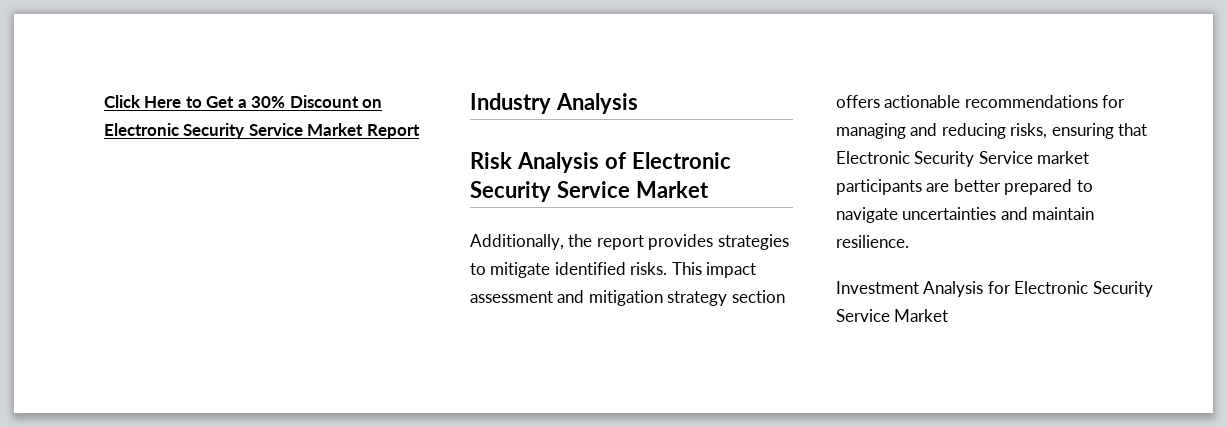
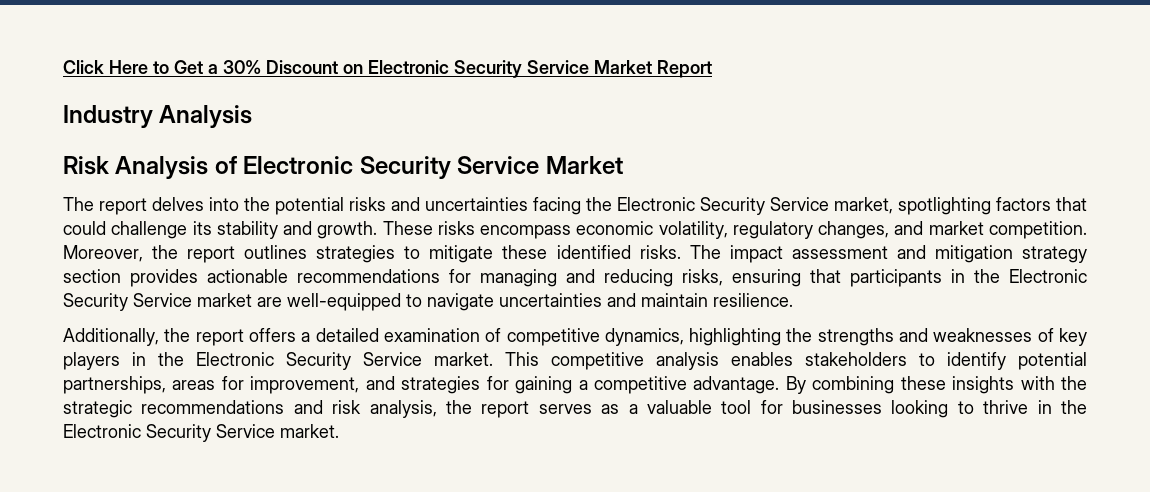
[470,234,714,250] Additionally, the report provides -> [63,197,1087,215] [63,221,1087,239] [63,245,308,263] The report delves into the potential risks and uncertainties facing the Electronic Security Service market, spotlighting factors that could challenge its stability and growth. These risks encompass economic volatility, regulatory changes, and market competition. Moreover, the report outlines
(551, 270) none -> [502,245,548,259] these
[671,262,702,275] This -> [689,245,721,259] The
[836,95,880,108] offers -> [130,269,198,287] provides
(1148, 129) none -> [850,269,1000,287] participants in the
[836,179,1073,195] participants are better prepared -> [257,293,401,311] are well-equipped
[836,281,1153,297] [836,309,949,322] Investment Analysis for Electronic Security Service Market -> [63,328,1087,346] [63,352,1087,370] [63,376,1087,394] [63,400,1088,418] [63,424,339,442] Additionally, the report offers a detailed examination of competitive dynamics, highlighting the strengths and weaknesses of key players in the Electronic Security Service market. This competitive analysis enables stakeholders to identify potential partnerships, areas for improvement, and strategies for gaining a competitive advantage. By combining these insights with the strategic recommendations and risk analysis, the report serves as a valuable tool for businesses looking to thrive in the Electronic Security Service market.

